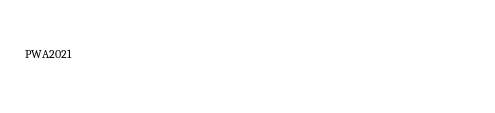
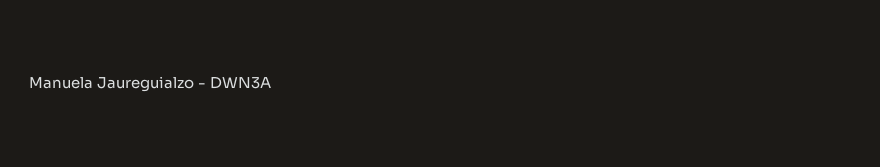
[25,49,72,58] PWA2021 -> [29,76,272,92] Manuela Jaureguialzo - DWN3A

